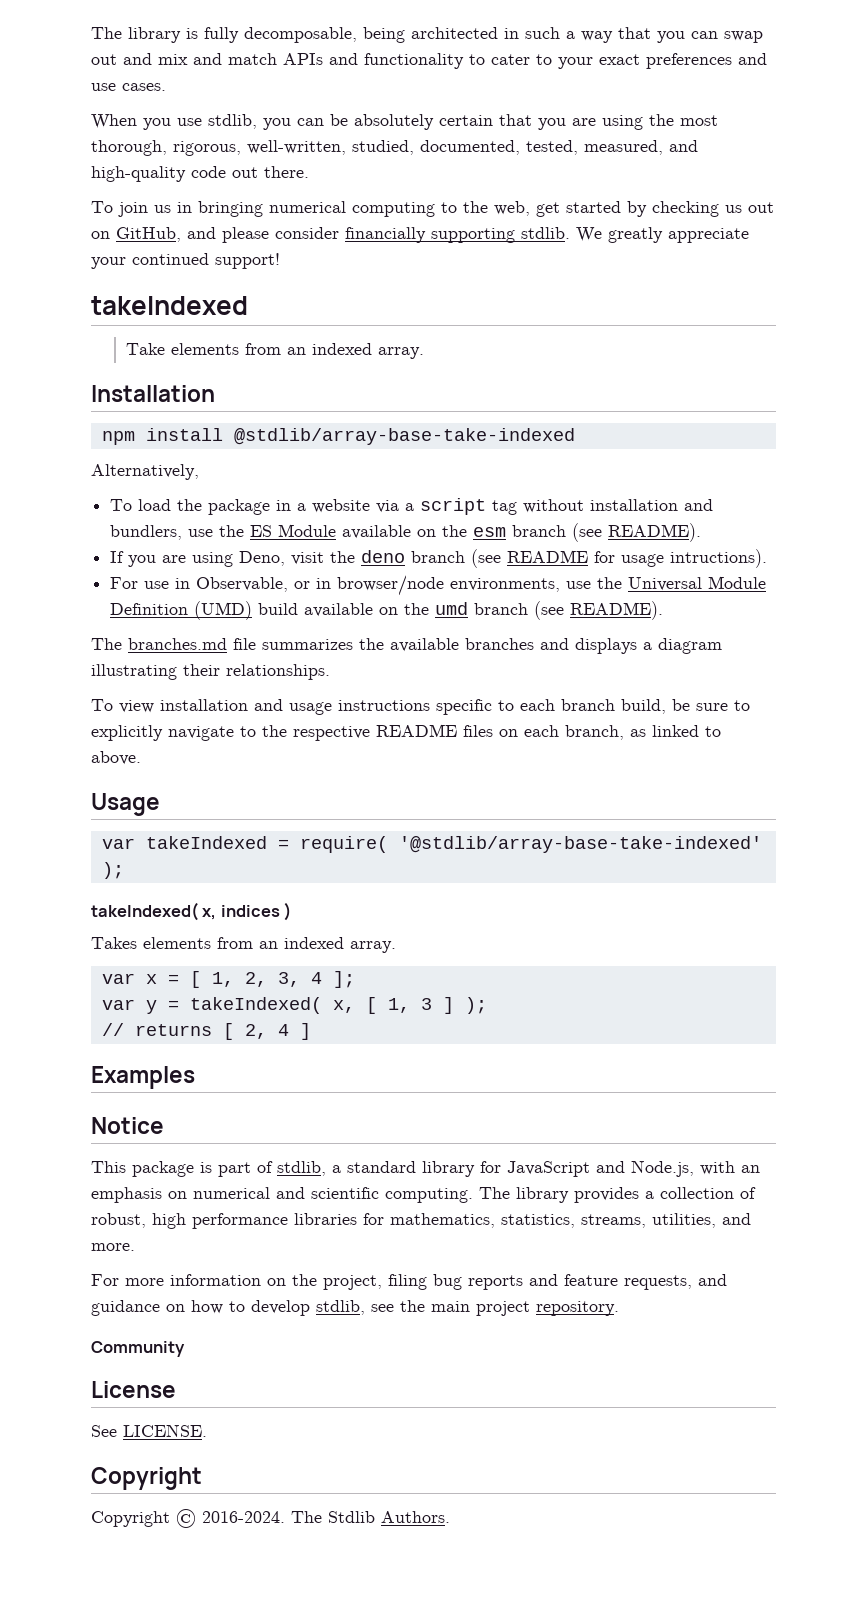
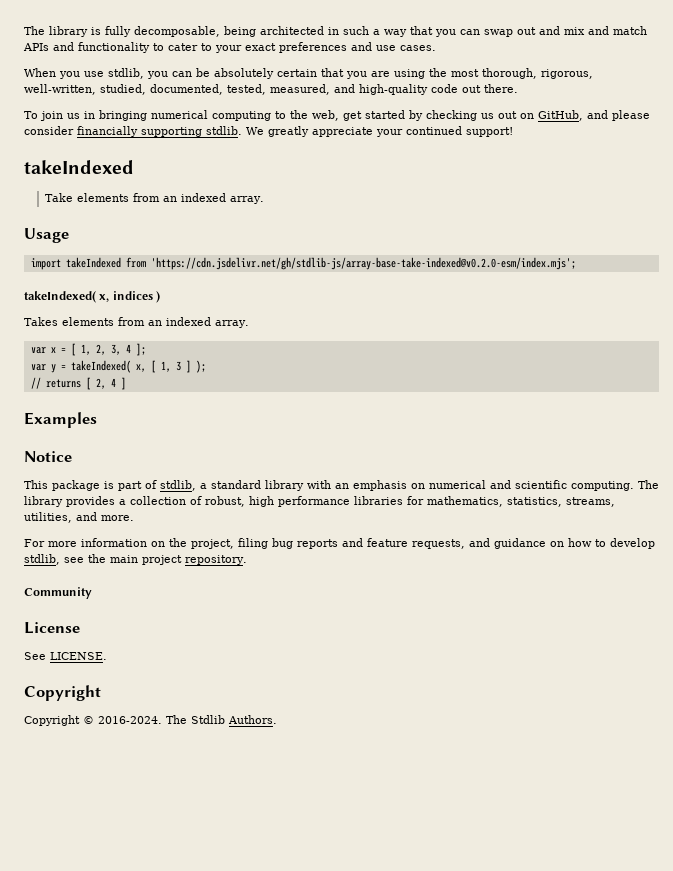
[91,385,215,402] [101,428,575,445] [91,464,199,480] [110,498,714,515] [110,523,702,542] [110,549,768,568] [110,575,767,596] [110,601,664,620] [91,638,722,654] [91,664,330,680] [91,699,750,715] [91,724,721,741] [91,751,141,765] [91,793,160,816] [101,836,762,853] [101,862,124,879] Installation // npm install @stdlib/array-base-take-indexed // Alternatively, // To load the package in a website via a script tag without installation and bundlers, use the ES Module available on the esm branch (see README). // If you are using Deno, visit the deno branch (see README for usage intructions). // For use in Observable, or in browser/node environments, use the Universal Module Definition (UMD) build available on the umd branch (see README). // The branches.md file summarizes the available branches and displays a diagram illustrating their relationships. // To view installation and usage instructions specific to each branch build, be sure to explicitly navigate to the respective README files on each branch, as linked to above. // Usage // var takeIndexed = require( '@stdlib/array-base-take-indexed' ); -> [24,228,69,243] [30,257,576,270] Usage // import takeIndexed from 'https://cdn.jsdelivr.net/gh/stdlib-js/array-base-take-indexed@v0.2.0-esm/index.mjs';
[480,1160,694,1177] for JavaScript and Node.js, -> (304, 485) none

